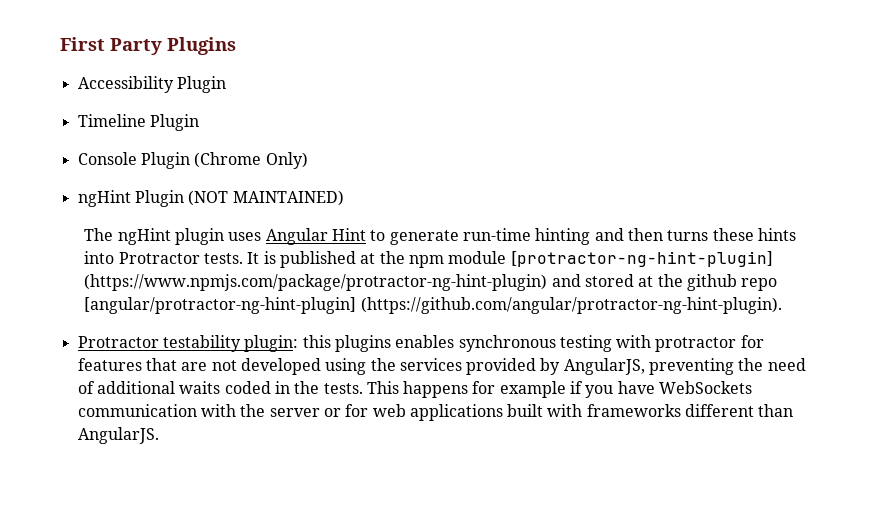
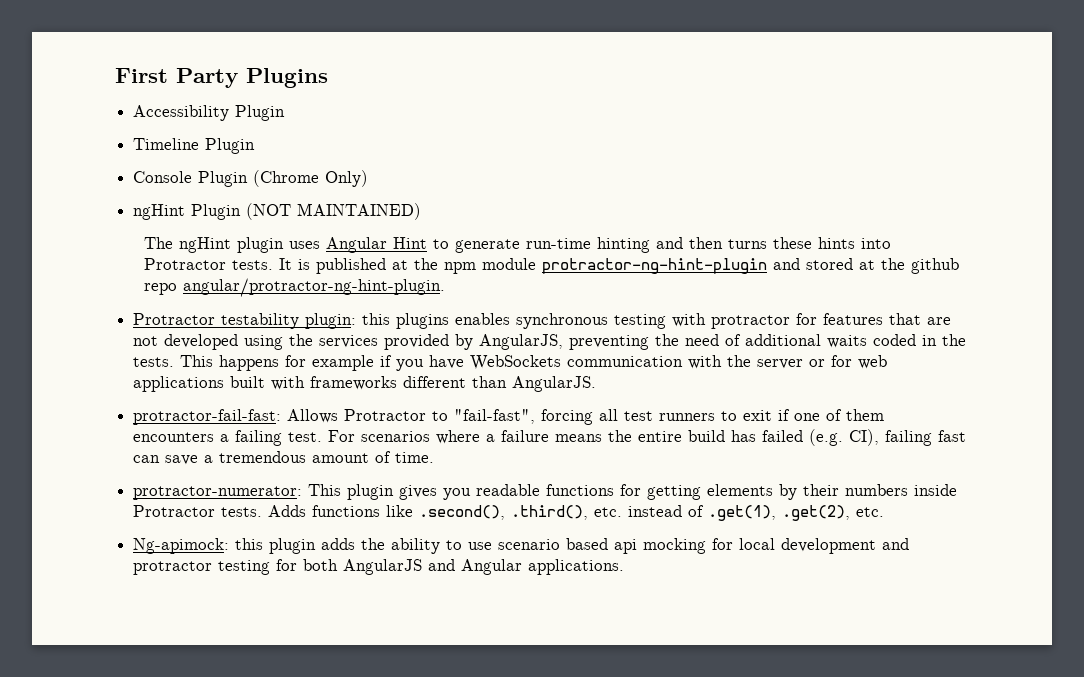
[510,251,773,267] [84,274,548,291] [protractor-ng-hint-plugin] (https://www.npmjs.com/package/protractor-ng-hint-plugin) -> [542,258,768,274] protractor-ng-hint-plugin
[84,297,782,314] [angular/protractor-ng-hint-plugin] (https://github.com/angular/protractor-ng-hint-plugin). -> [183,278,446,297] angular/protractor-ng-hint-plugin.
(159, 435) none -> [133,409,885,425] [133,429,967,446] [133,451,435,465] [133,484,958,500] [133,505,885,521] [133,538,910,554] [133,559,625,575] // protractor-fail-fast: Allows Protractor to "fail-fast", forcing all test runners to exit if one of them encounters a failing test. For scenarios where a failure means the entire build has failed (e.g. CI), failing fast can save a tremendous amount of time. // protractor-numerator: This plugin gives you readable functions for getting elements by their numbers inside Protractor tests. Adds functions like .second(), .third(), etc. instead of .get(1), .get(2), etc. // Ng-apimock: this plugin adds the ability to use scenario based api mocking for local development and protractor testing for both AngularJS and Angular applications.

